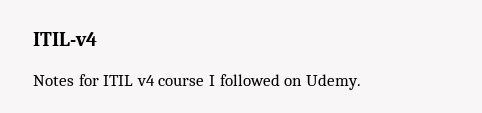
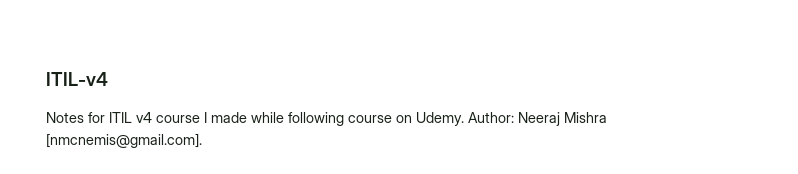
[219,74,361,90] followed on Udemy. -> [211,112,607,126] [46,133,202,148] made while following course on Udemy. Author: Neeraj Mishra [nmcnemis@gmail.com].

